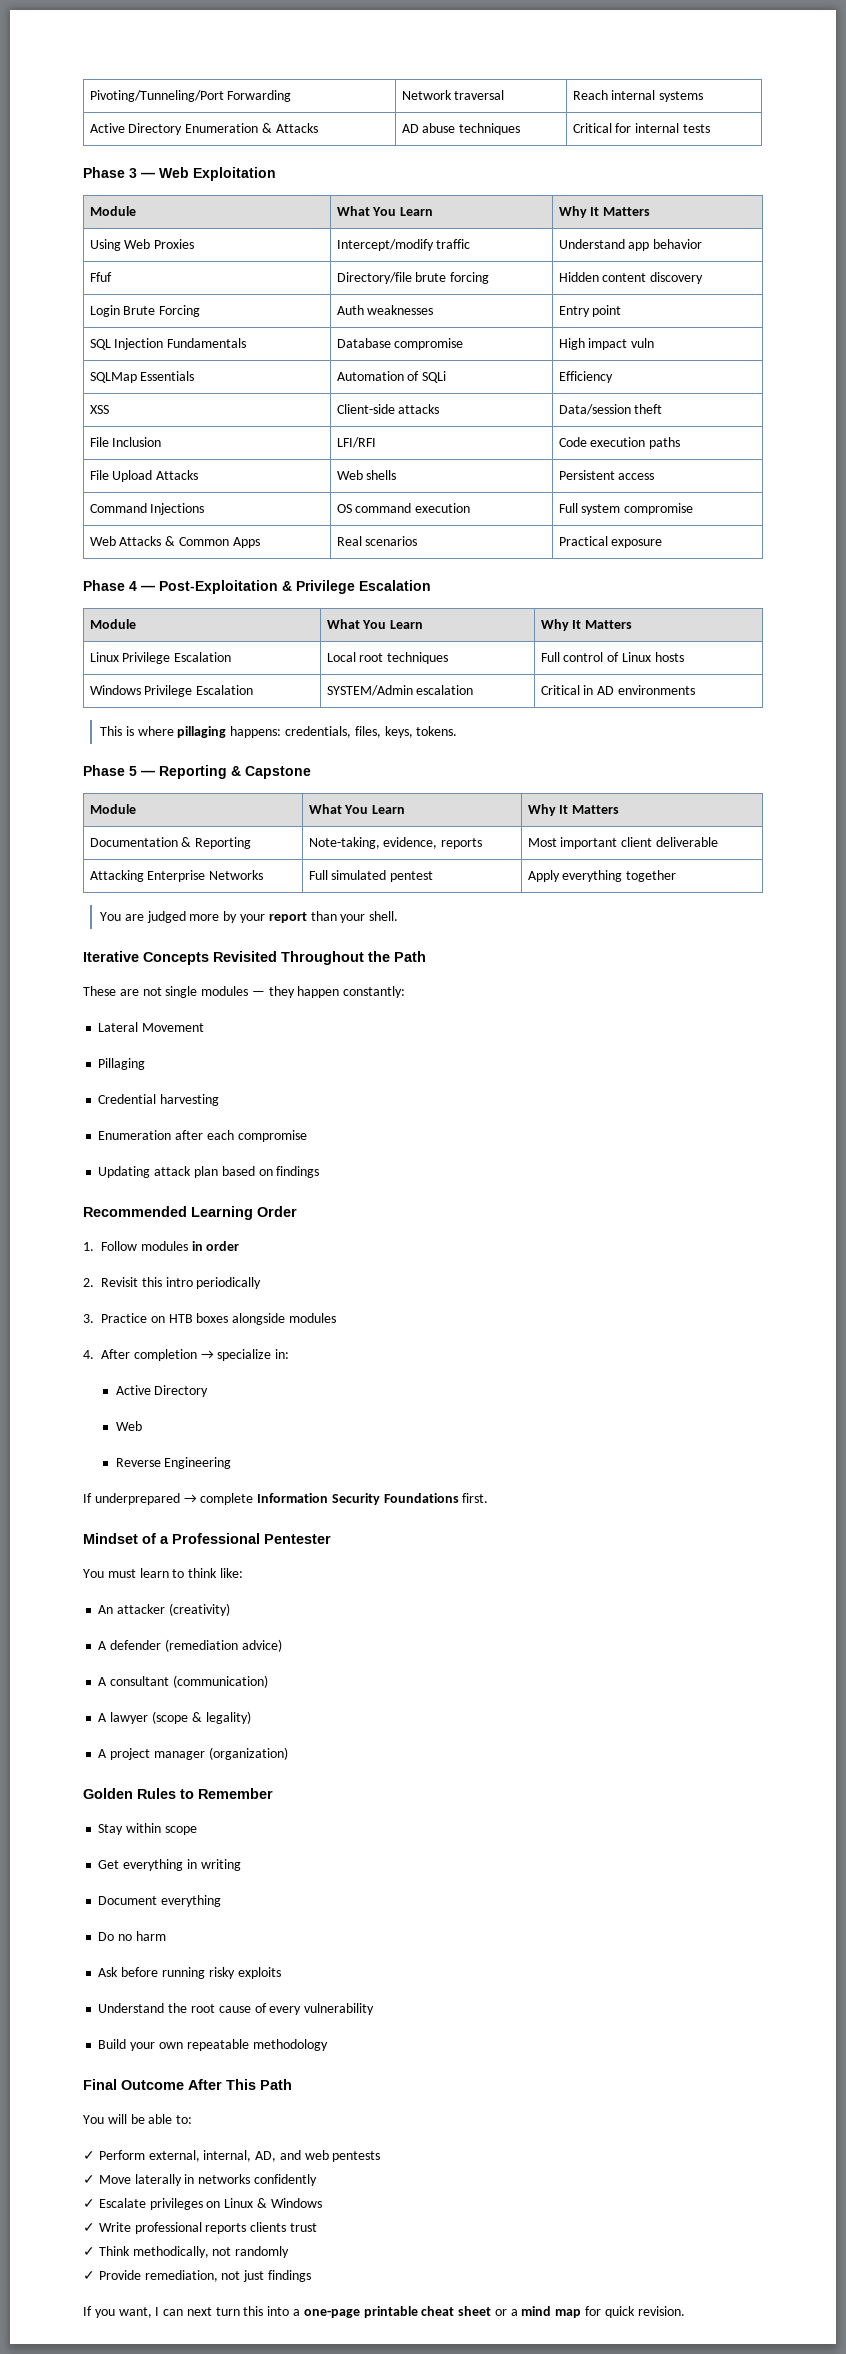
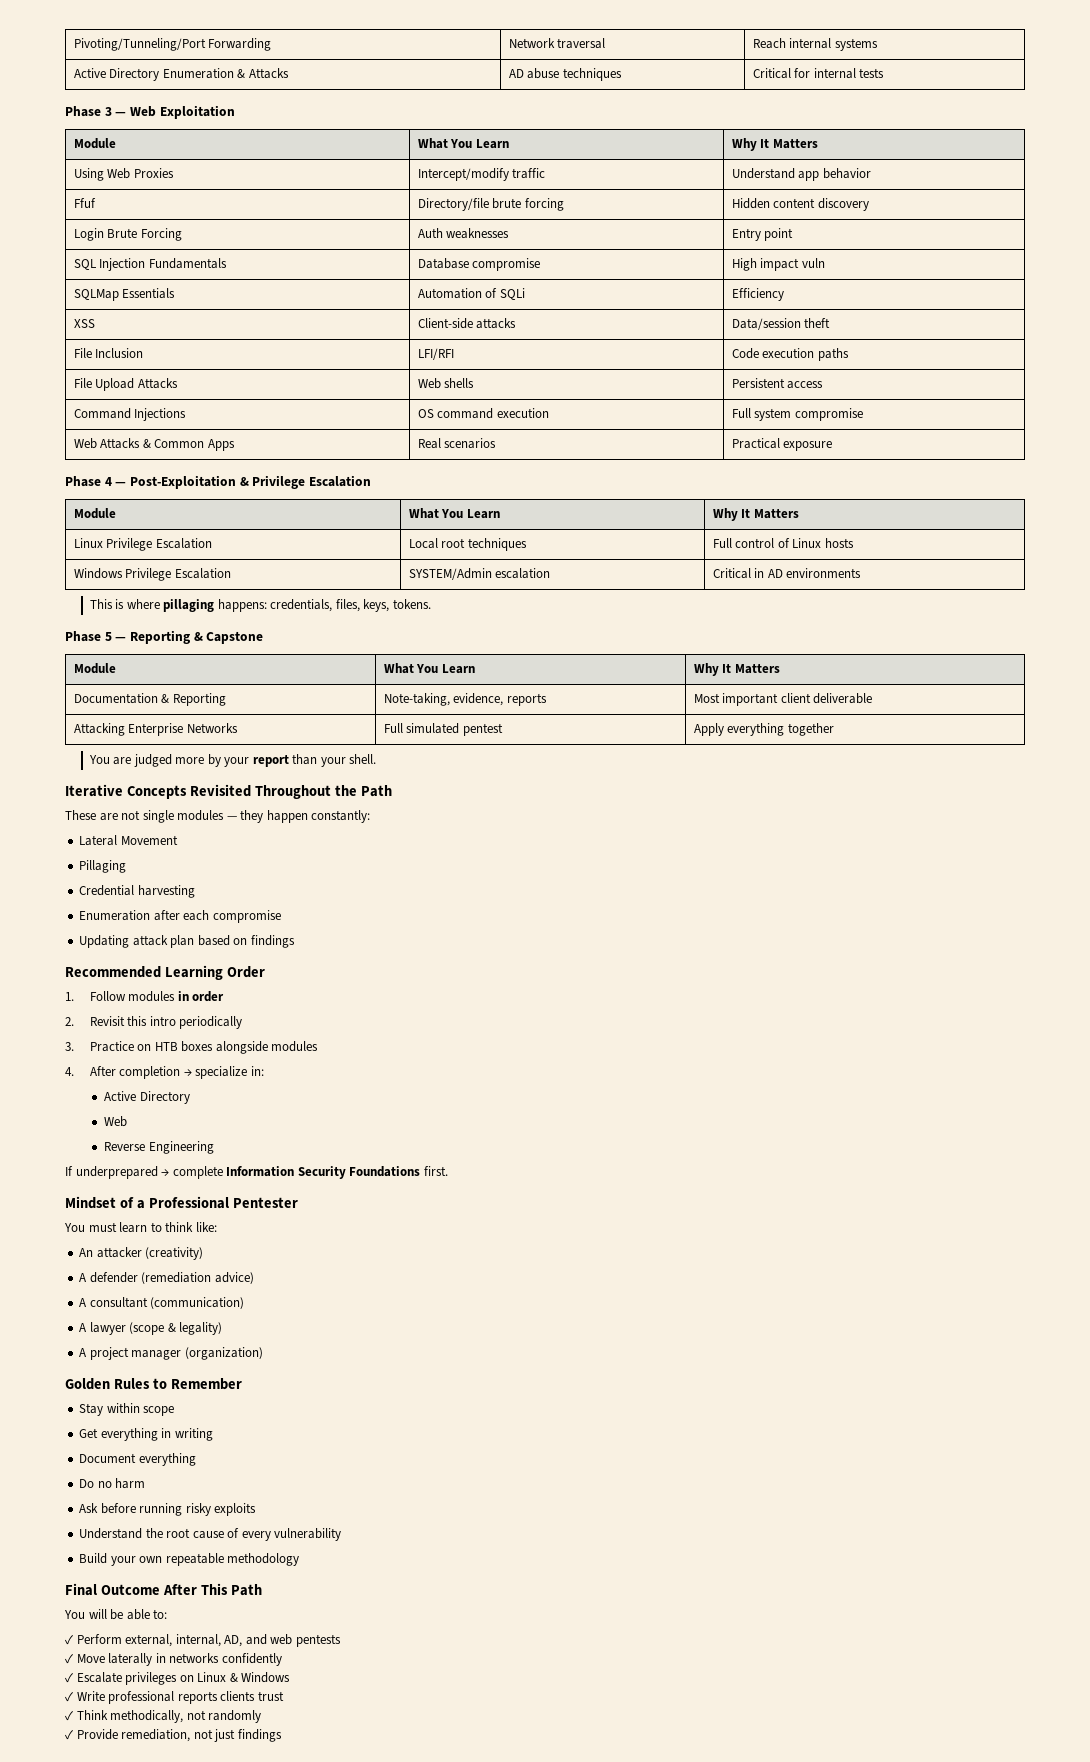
[83,2306,685,2318] // If you want, I can next turn this into a one-page printable cheat sheet or a mind map for quick revision. -> (282, 1735) none

